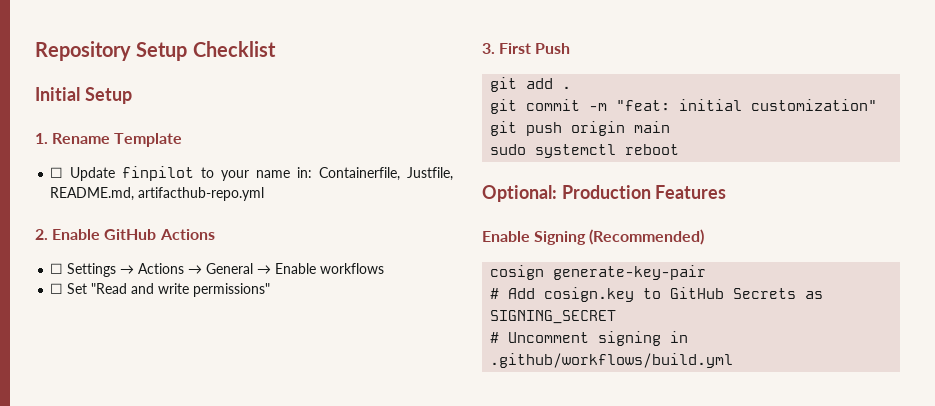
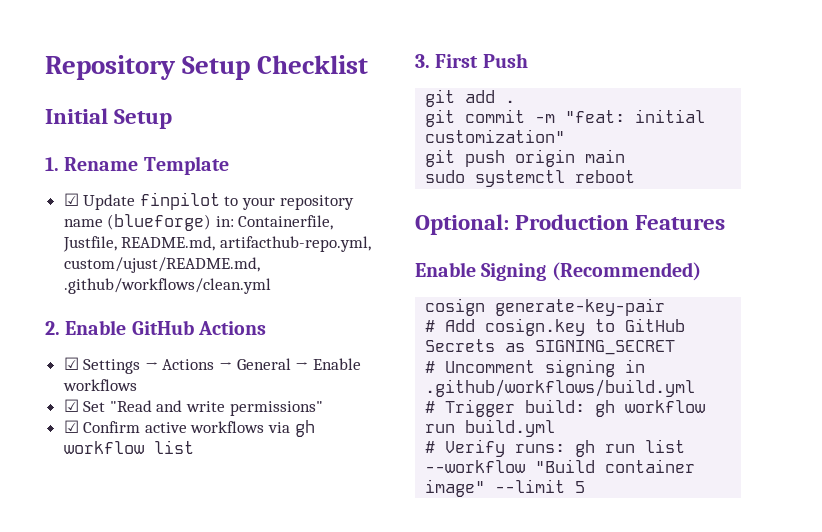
[50,167,64,178] ☐ -> [63,193,79,206] ☑
[256,170,291,178] name -> [279,195,354,210] [63,214,212,231] repository name (blueforge)
[138,187,265,201] artifacthub-repo.yml -> [219,236,371,252] [63,257,260,273] [63,278,271,294] artifacthub-repo.yml, custom/ujust/README.md, .github/workflows/clean.yml
[50,263,64,274] ☐ -> [63,357,79,370] ☑
[50,283,64,294] ☐ -> [63,399,79,412] ☑
(271, 290) none -> [63,420,315,437] [63,440,194,454] // ☑ Confirm active workflows via gh workflow list
(734, 360) none -> [425,399,706,417] [425,419,556,437] [425,439,686,457] [425,459,696,473] [425,479,586,497] // # Trigger build: gh workflow run build.yml // # Verify runs: gh run list --workflow "Build container image" --limit 5

